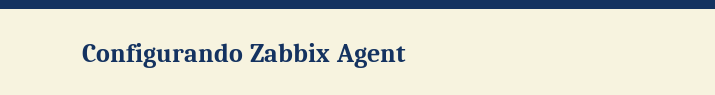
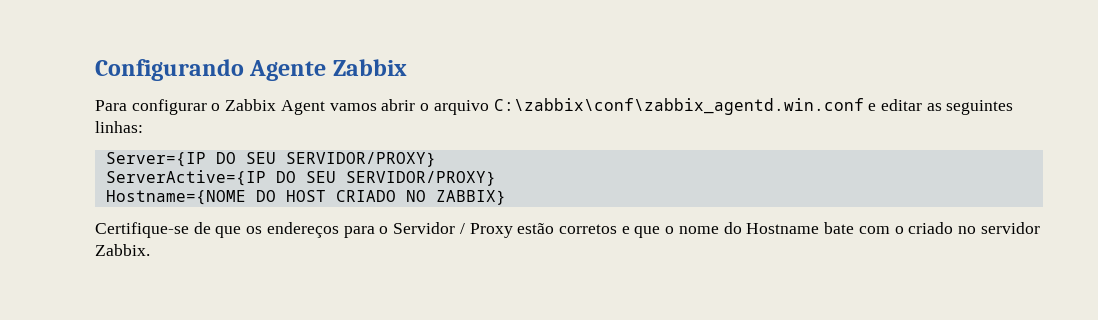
[249,43,406,68] Zabbix Agent -> [249,59,407,81] [95,98,1014,115] [95,121,143,133] [105,152,436,167] [105,170,496,186] [105,190,506,205] [95,222,1040,238] [95,244,150,256] Agente Zabbix // Para configurar o Zabbix Agent vamos abrir o arquivo C:\zabbix\conf\zabbix_agentd.win.conf e editar as seguintes linhas: // Server={IP DO SEU SERVIDOR/PROXY} // ServerActive={IP DO SEU SERVIDOR/PROXY} // Hostname={NOME DO HOST CRIADO NO ZABBIX} // Certifique-se de que os endereços para o Servidor / Proxy estão corretos e que o nome do Hostname bate com o criado no servidor Zabbix.

